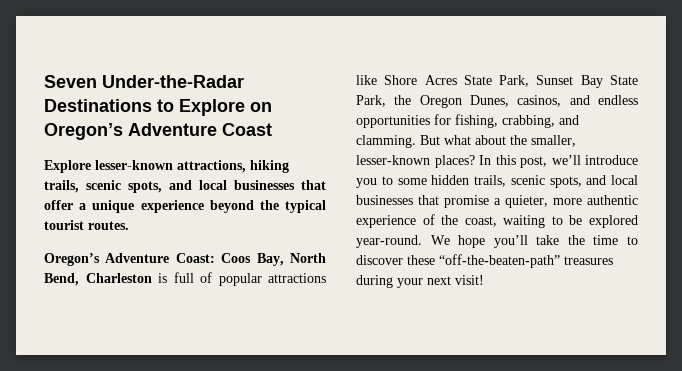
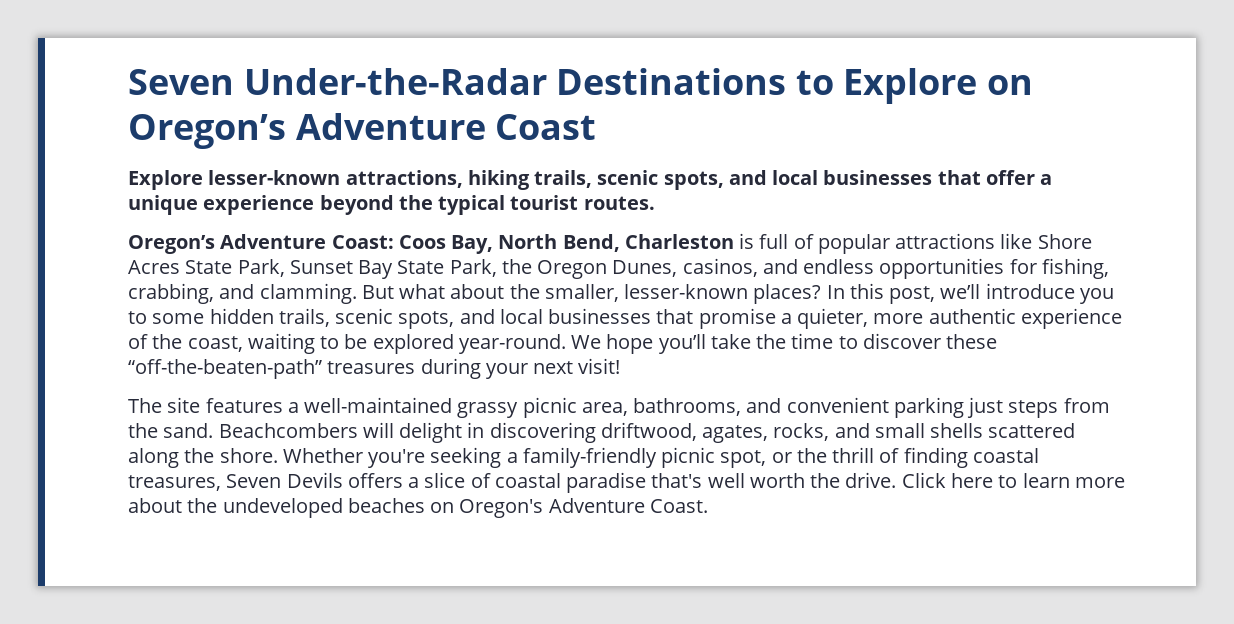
(484, 280) none -> [128,397,1110,418] [128,422,1076,443] [128,447,1039,468] [128,472,1125,493] [128,498,708,518] // The site features a well-maintained grassy picnic area, bathrooms, and convenient parking just steps from the sand. Beachcombers will delight in discovering driftwood, agates, rocks, and small shells scattered along the shore. Whether you're seeking a family-friendly picnic spot, or the thrill of finding coastal treasures, Seven Devils offers a slice of coastal paradise that's well worth the drive. Click here to learn more about the undeveloped beaches on Oregon's Adventure Coast.

